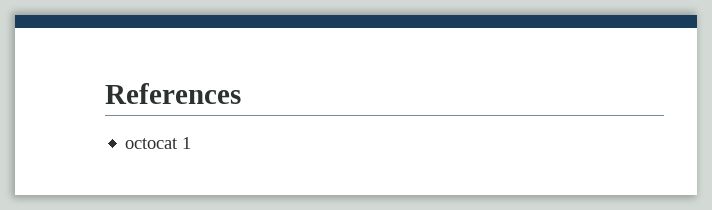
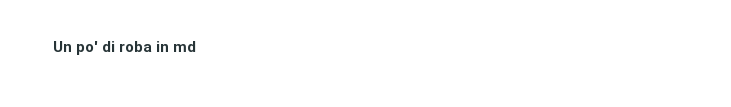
[105,83,241,104] [125,137,192,149] References // octocat 1 -> [53,41,197,55] Un po' di roba in md

